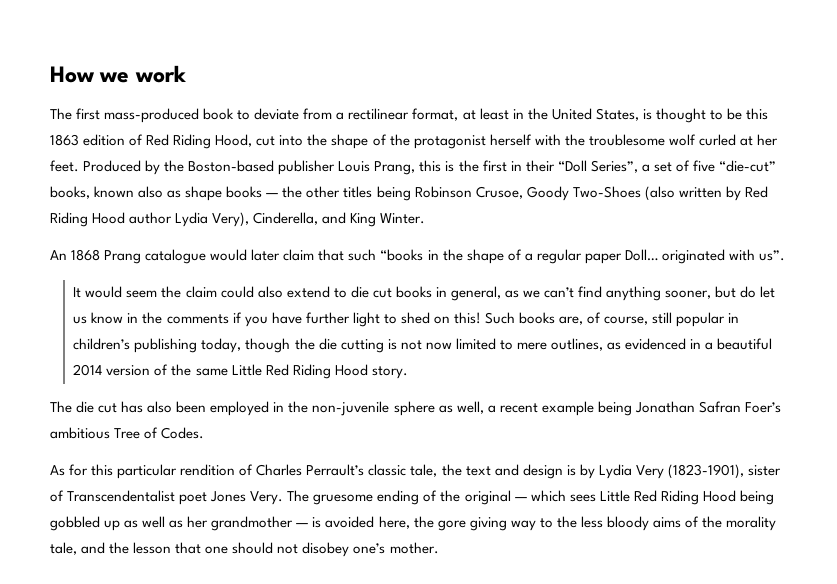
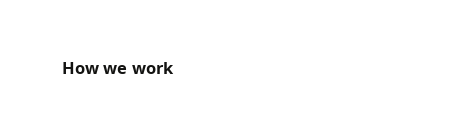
[50,108,768,123] [50,134,778,149] [50,160,776,175] [50,186,768,201] [50,212,426,227] [50,249,785,264] [73,286,776,301] [73,312,740,327] [73,338,773,353] [73,364,408,379] [50,401,781,416] [50,427,205,439] [50,464,781,479] [50,490,774,505] [50,516,777,531] [50,542,439,557] // The first mass-produced book to deviate from a rectilinear format, at least in the United States, is thought to be this 1863 edition of Red Riding Hood, cut into the shape of the protagonist herself with the troublesome wolf curled at her feet. Produced by the Boston-based publisher Louis Prang, this is the first in their “Doll Series”, a set of five “die-cut” books, known also as shape books — the other titles being Robinson Crusoe, Goody Two-Shoes (also written by Red Riding Hood author Lydia Very), Cinderella, and King Winter. // An 1868 Prang catalogue would later claim that such “books in the shape of a regular paper Doll… originated with us”. // It would seem the claim could also extend to die cut books in general, as we can’t find anything sooner, but do let us know in the comments if you have further light to shed on this! Such books are, of course, still popular in children’s publishing today, though the die cutting is not now limited to mere outlines, as evidenced in a beautiful 2014 version of the same Little Red Riding Hood story. // The die cut has also been employed in the non-juvenile sphere as well, a recent example being Jonathan Safran Foer’s ambitious Tree of Codes. // As for this particular rendition of Charles Perrault’s classic tale, the text and design is by Lydia Very (1823-1901), sister of Transcendentalist poet Jones Very. The gruesome ending of the original — which sees Little Red Riding Hood being gobbled up as well as her grandmother — is avoided here, the gore giving way to the less bloody aims of the morality tale, and the lesson that one should not disobey one’s mother. -> (174, 68) none

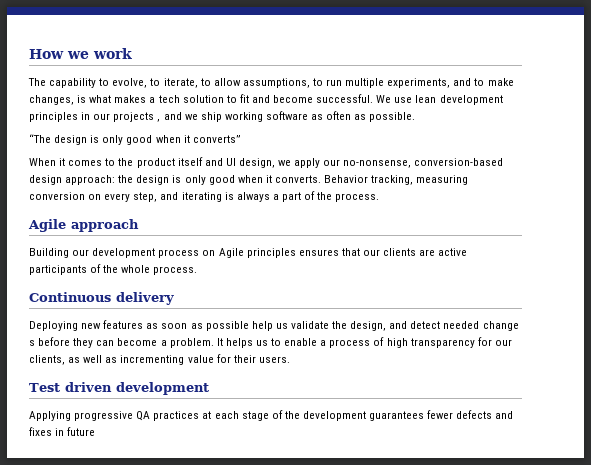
(174, 68) none -> [28,78,514,88] [29,94,503,105] [29,111,416,122] [29,134,241,145] [29,157,504,168] [29,175,469,185] [29,191,380,202] [28,219,139,232] [29,248,468,258] [29,264,198,275] [29,292,174,305] [29,320,519,331] [29,337,512,348] [29,354,290,365] [29,382,209,395] [29,410,514,421] [29,427,96,436] // The capability to evolve, to iterate, to allow assumptions, to run multiple experiments, and to make changes, is what makes a tech solution to fit and become successful. We use lean development principles in our projects , and we ship working software as often as possible. // “The design is only good when it converts” // When it comes to the product itself and UI design, we apply our no-nonsense, conversion-based design approach: the design is only good when it converts. Behavior tracking, measuring conversion on every step, and iterating is always a part of the process. // Agile approach // Building our development process on Agile principles ensures that our clients are active participants of the whole process. // Continuous delivery // Deploying new features as soon as possible help us validate the design, and detect needed change s before they can become a problem. It helps us to enable a process of high transparency for our clients, as well as incrementing value for their users. // Test driven development // Applying progressive QA practices at each stage of the development guarantees fewer defects and fixes in future

